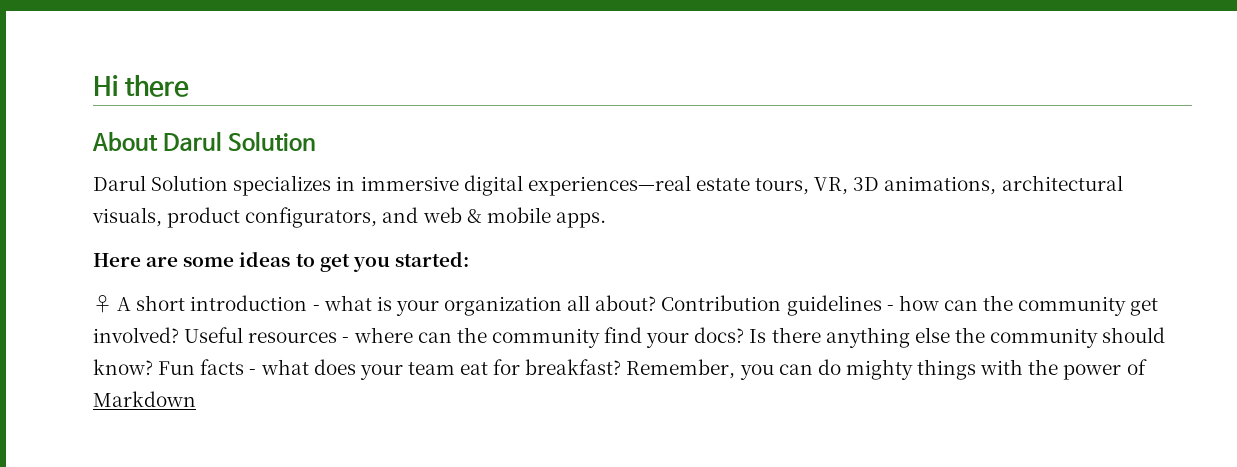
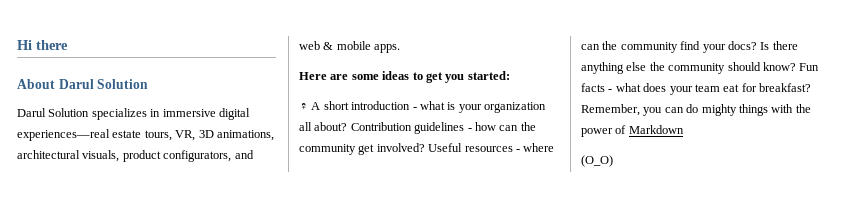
(196, 399) none -> [581,155,613,167] // (O_O)

